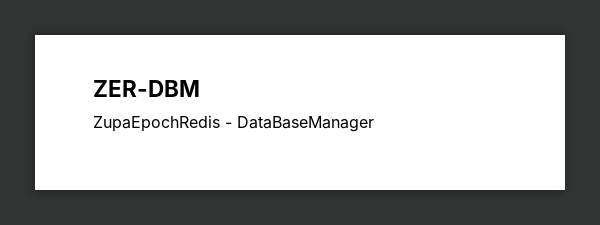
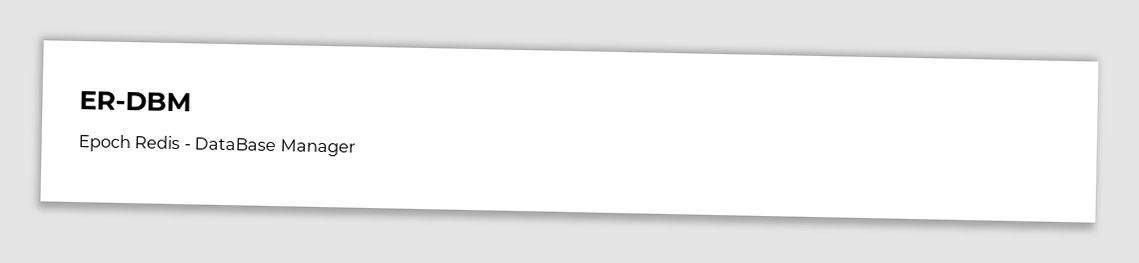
[93,80,200,97] [93,115,374,132] ZER-DBM // ZupaEpochRedis - DataBaseManager -> [79,91,192,112] [78,134,356,157] ER-DBM // Epoch Redis - DataBase Manager

